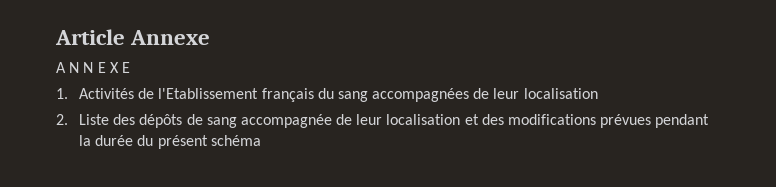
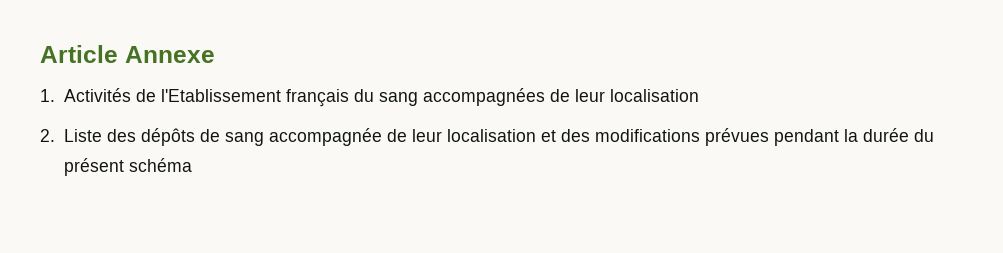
[56,62,130,73] // A N N E X E -> (215, 54) none

